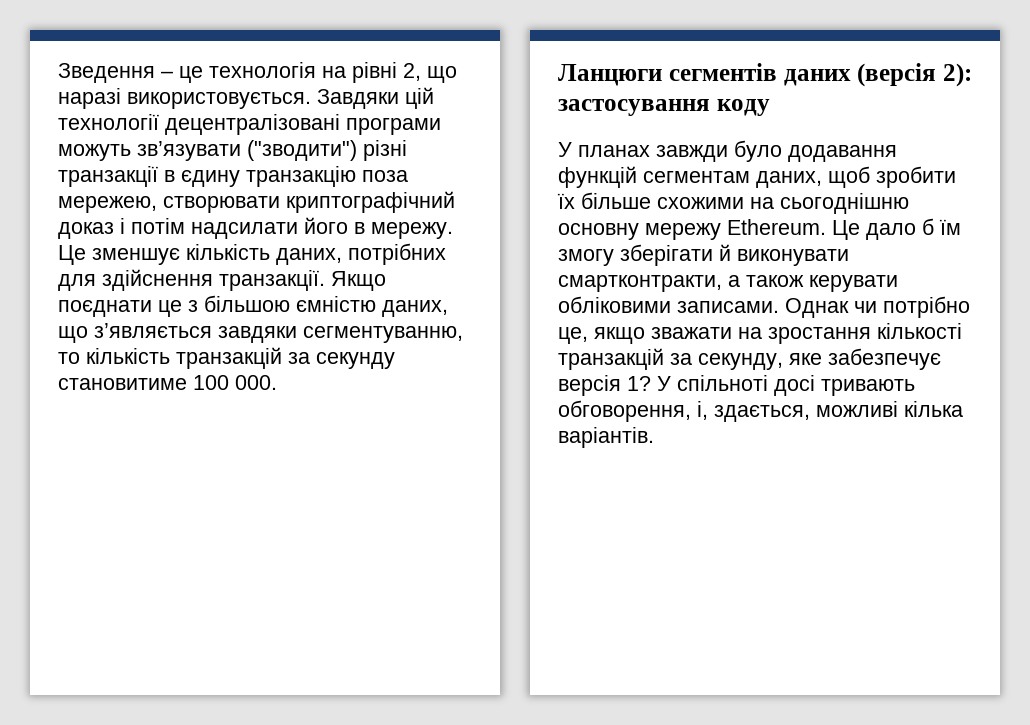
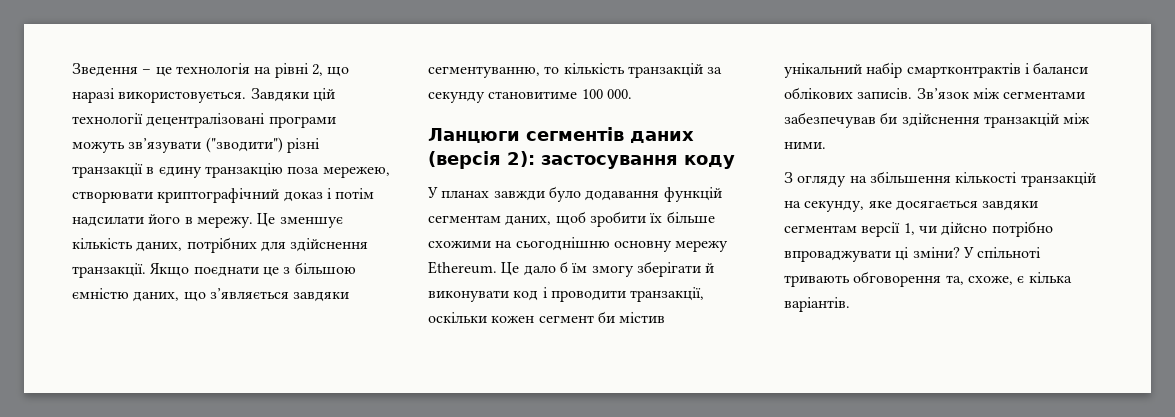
[558,275,898,292] [558,296,970,318] [558,327,871,344] смартконтракти, а також керувати обліковими записами. Однак чи потрібно це, якщо зважати на зростання -> [513,287,705,302] [428,311,666,323] [784,62,1089,78] [784,87,1086,99] [784,112,1091,128] [784,142,826,149] [784,171,951,187] код і проводити транзакції, оскільки кожен сегмент би містив унікальний набір смартконтрактів і баланси облікових записів. Зв’язок між сегментами забезпечував би здійснення транзакцій між ними. // З огляду на збільшення
[670,353,692,365] за -> [784,201,801,208] на
[828,348,941,370] [558,375,915,396] [558,400,898,422] забезпечує версія 1? У спільноті досі тривають обговорення, і, здається, можливі -> [895,200,1039,211] [784,221,1053,237] [784,247,1042,262] [784,271,1025,287] досягається завдяки сегментам версії 1, чи дійсно потрібно впроваджувати ці зміни? У спільноті тривають обговорення та, схоже, є

